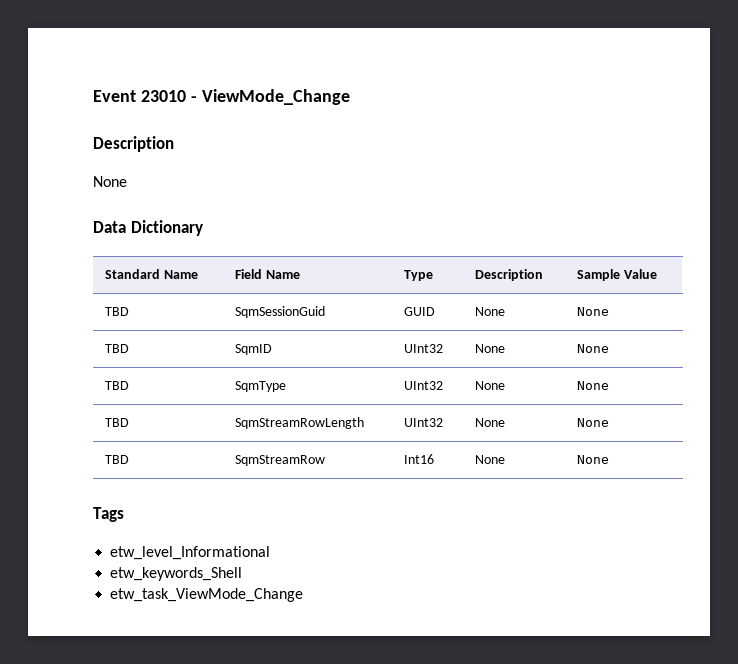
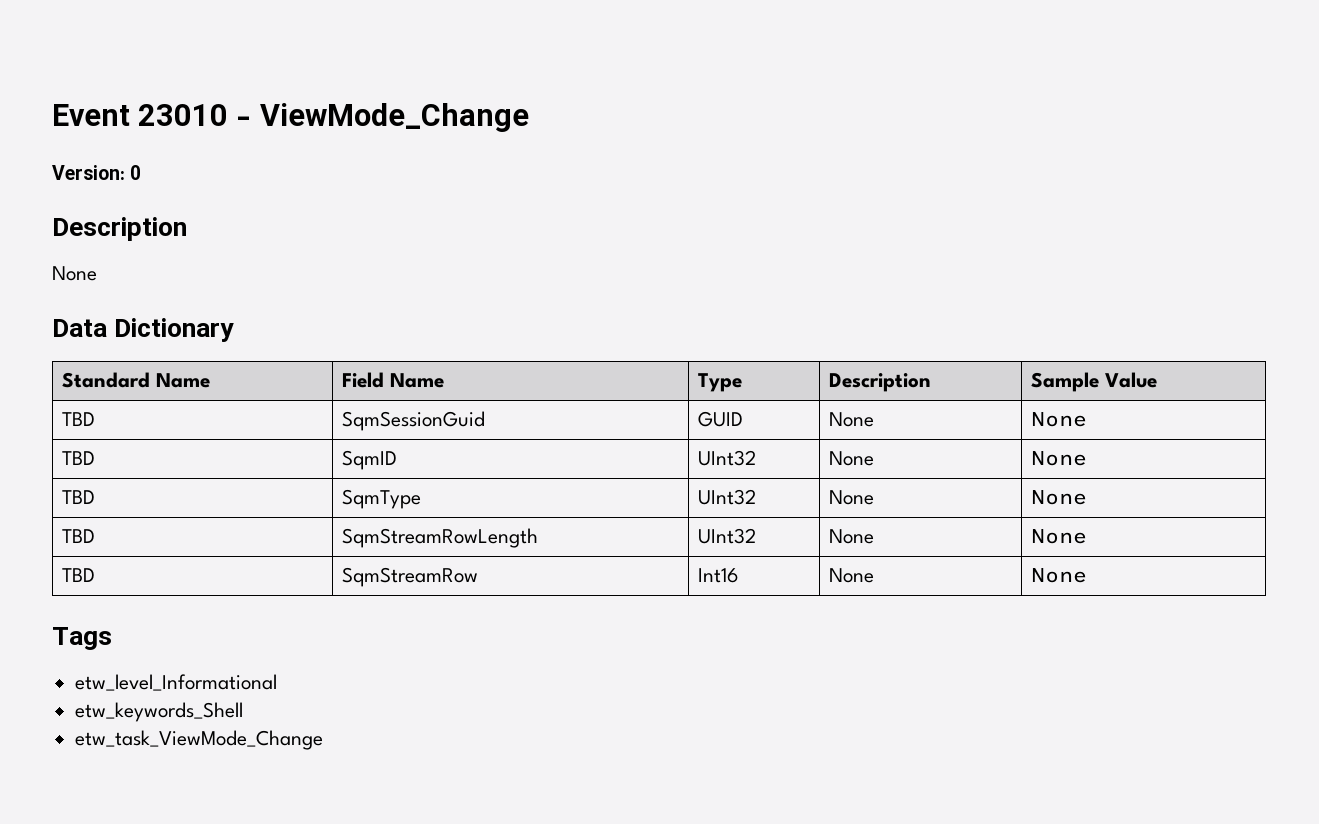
(350, 97) none -> [52,165,142,180] // Version: 0

